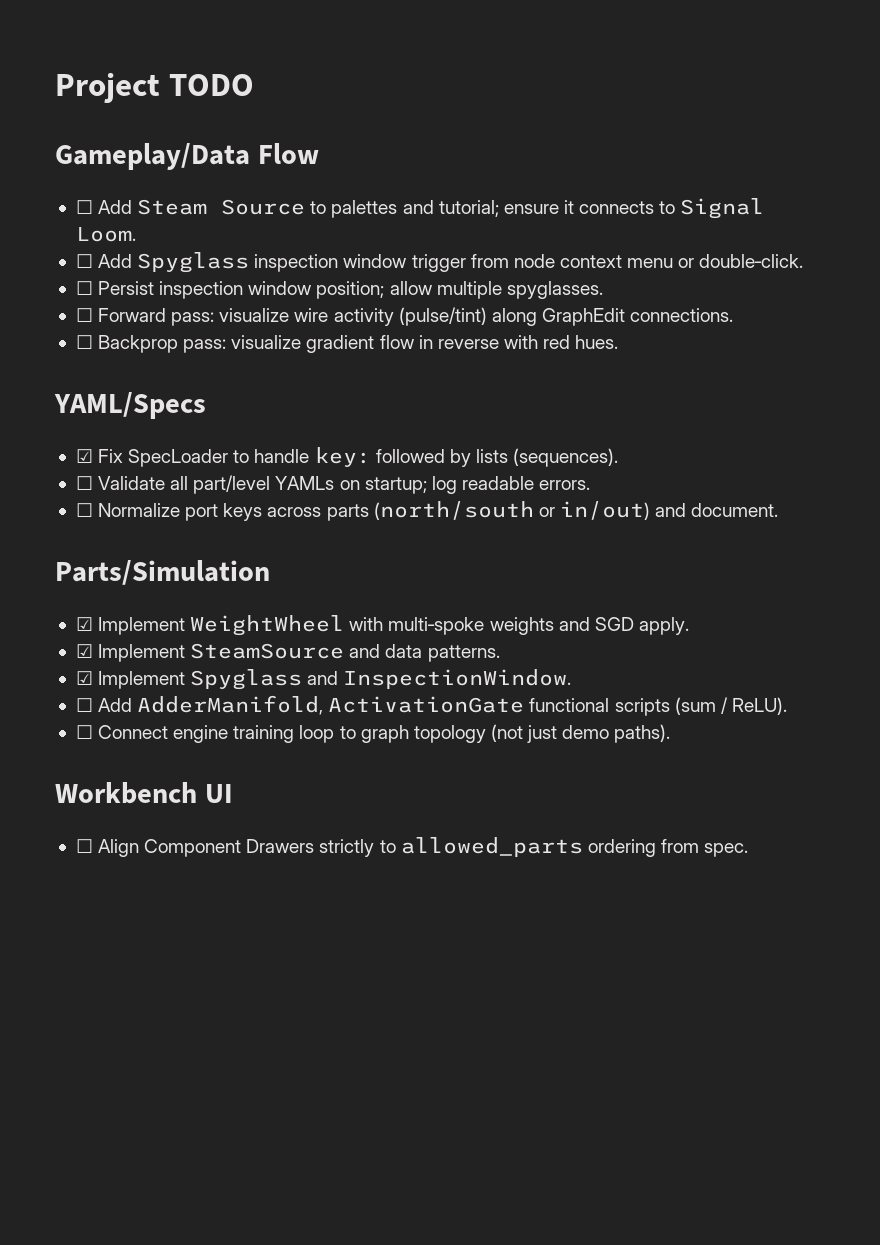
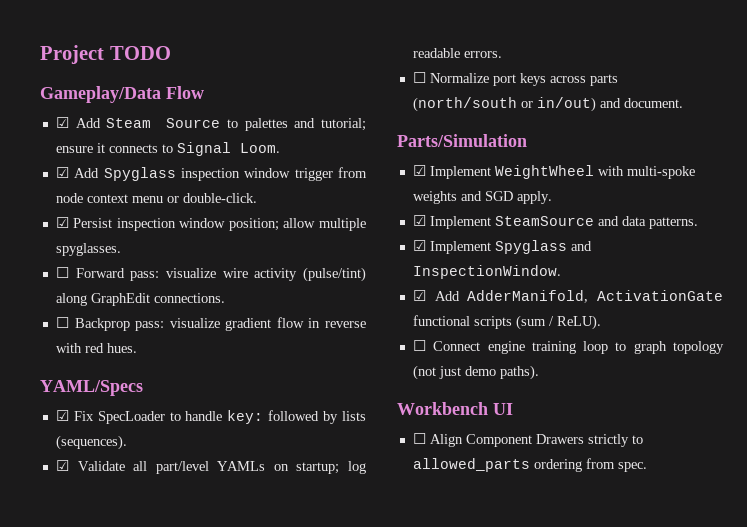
[75,200,93,214] ☐ -> [55,117,69,128] ☑
[75,254,93,268] ☐ -> [55,167,69,178] ☑
[75,281,93,295] ☐ -> [55,217,69,228] ☑
[75,476,93,490] ☐ -> [55,460,69,471] ☑
[75,698,93,712] ☐ -> [412,290,426,301] ☑

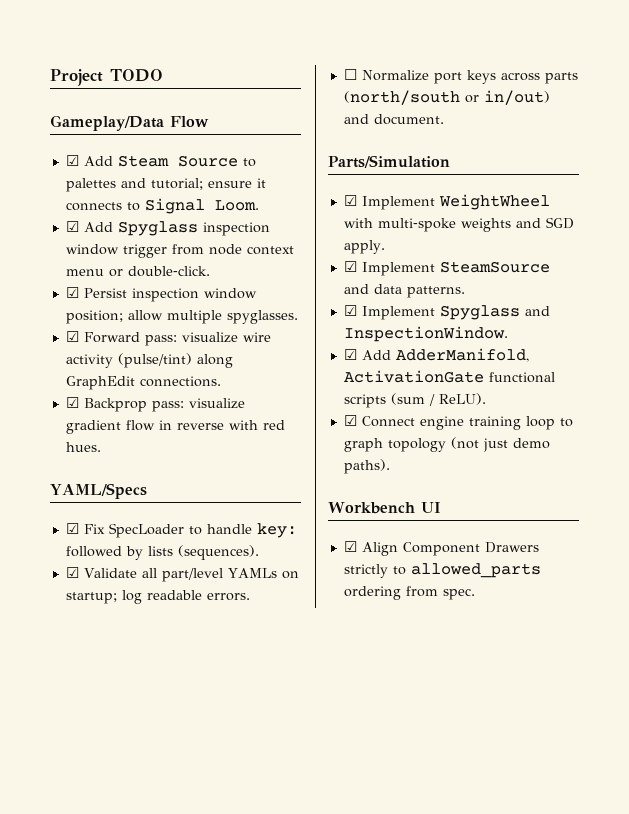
[55,267,69,278] ☐ -> [65,331,79,342] ☑
[55,317,69,328] ☐ -> [65,397,79,408] ☑
[412,340,426,351] ☐ -> [343,415,357,426] ☑
[412,433,426,444] ☐ -> [343,541,357,552] ☑

